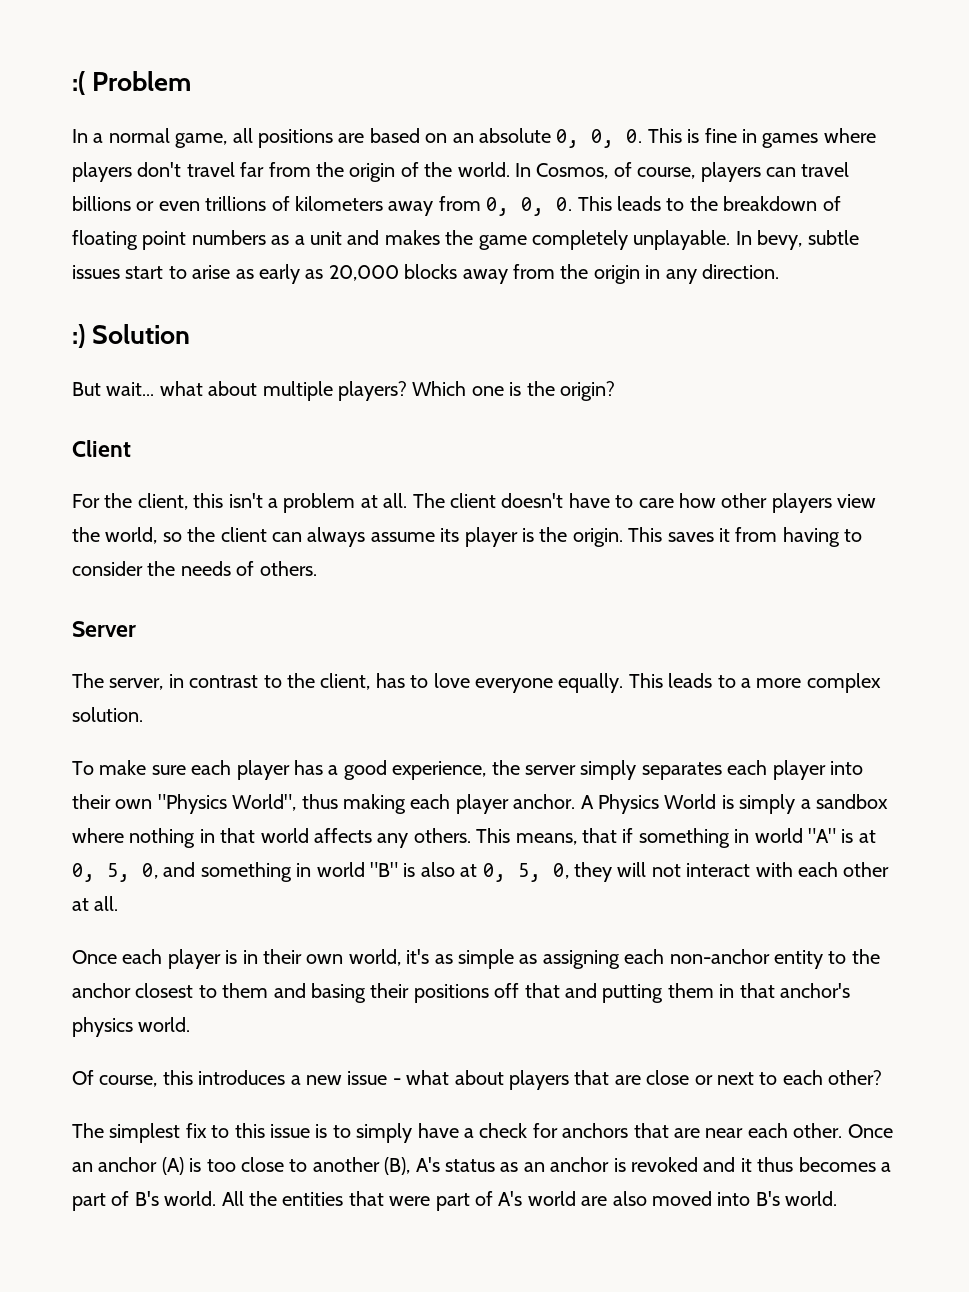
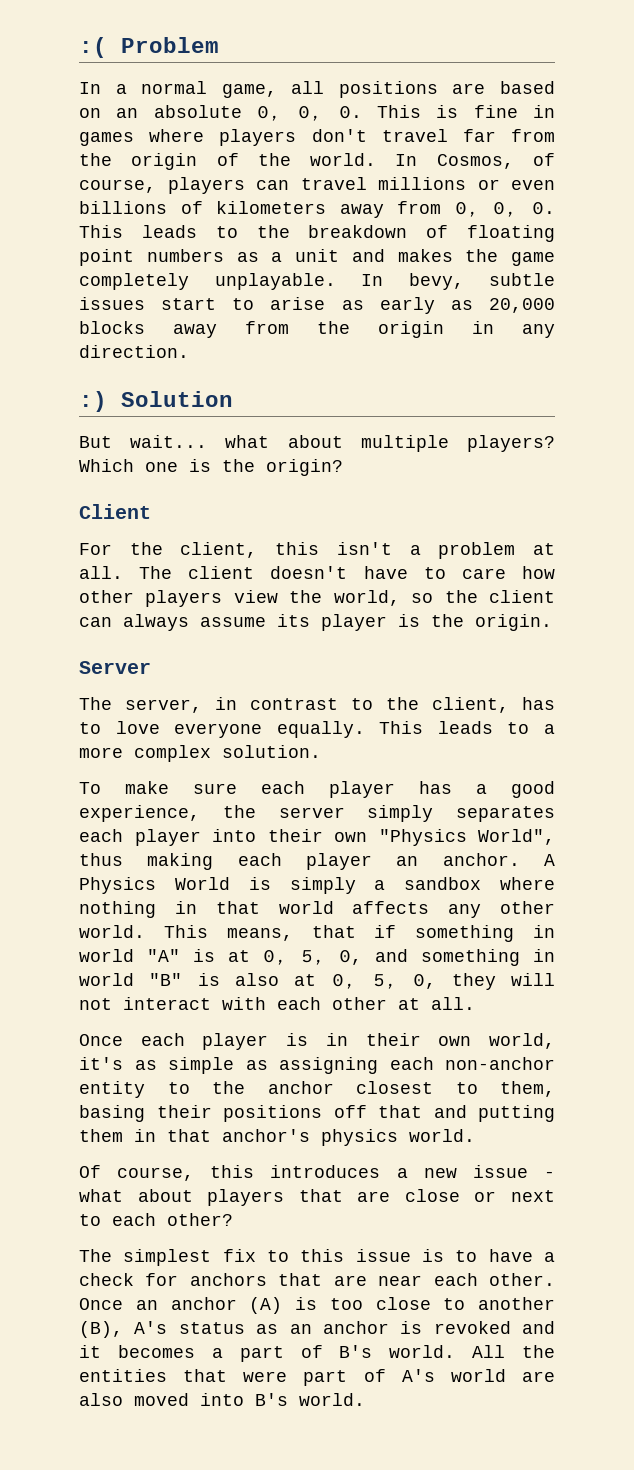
[72,196,131,211] billions -> [378,177,466,190] millions
[205,196,267,211] trillions -> [79,201,167,214] billions
[628,527,863,547] [72,561,317,576] This saves it from having to consider the needs of others. -> (552, 622) none
(509, 804) none -> [396,856,419,866] an
[413,828,471,843] others. -> [499,901,555,914] [79,925,145,938] other world.
[222,983,306,998] them and -> [500,1081,555,1097] them,
[356,1123,413,1143] simply -> (478, 1256) none
[757,1157,794,1172] thus -> (101, 1351) none

